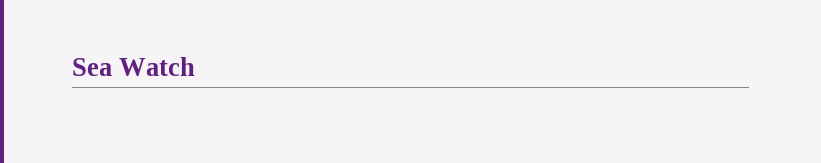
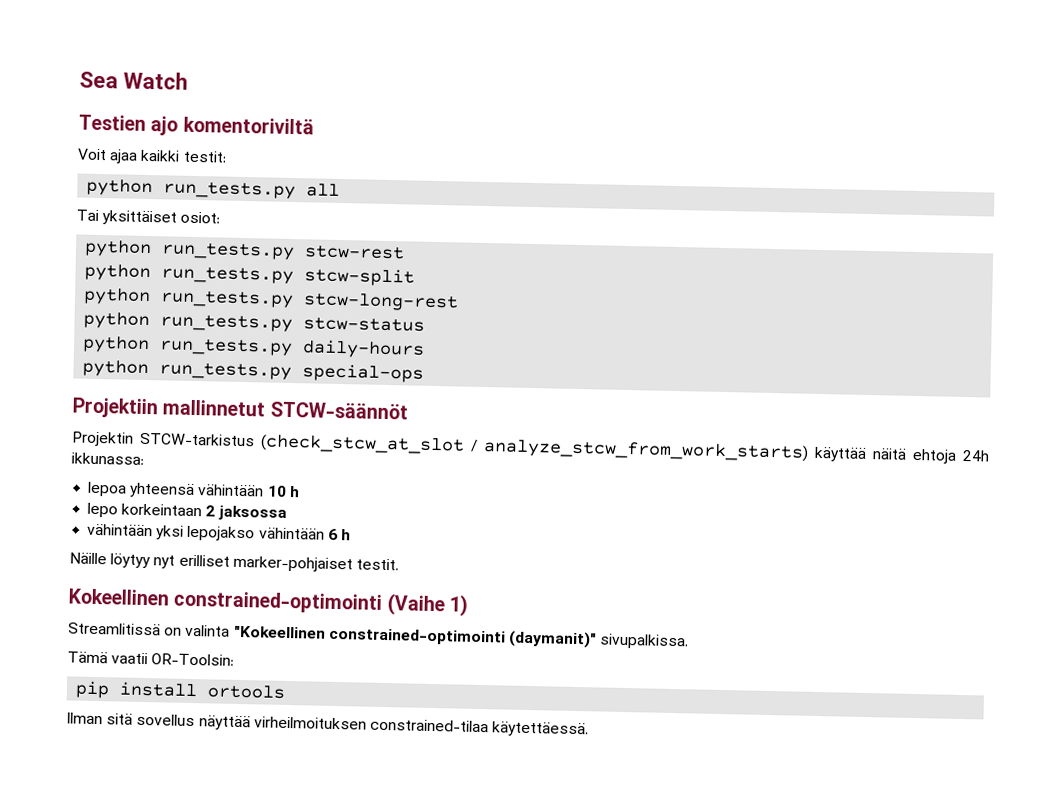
(196, 66) none -> [78,114,314,136] [77,148,227,164] [86,178,341,200] [76,209,221,226] [84,239,406,261] [84,263,416,287] [83,287,460,312] [83,311,426,333] [82,335,426,359] [82,359,425,383] [72,397,408,420] [71,431,990,464] [71,452,144,465] [87,481,300,499] [87,502,287,521] [87,523,351,542] [69,552,399,573] [68,588,468,617] [68,622,690,650] [67,651,235,666] [75,680,287,699] [66,712,590,738] // Testien ajo komentoriviltä // Voit ajaa kaikki testit: // python run_tests.py all // Tai yksittäiset osiot: // python run_tests.py stcw-rest // python run_tests.py stcw-split // python run_tests.py stcw-long-rest // python run_tests.py stcw-status // python run_tests.py daily-hours // python run_tests.py special-ops // Projektiin mallinnetut STCW-säännöt // Projektin STCW-tarkistus (check_stcw_at_slot / analyze_stcw_from_work_starts) käyttää näitä ehtoja 24h ikkunassa: // lepoa yhteensä vähintään 10 h // lepo korkeintaan 2 jaksossa // vähintään yksi lepojakso vähintään 6 h // Näille löytyy nyt erilliset marker-pohjaiset testit. // Kokeellinen constrained-optimointi (Vaihe 1) // Streamlitissä on valinta "Kokeellinen constrained-optimointi (daymanit)" sivupalkissa. // Tämä vaatii OR-Toolsin: // pip install ortools // Ilman sitä sovellus näyttää virheilmoituksen constrained-tilaa käytettäessä.

